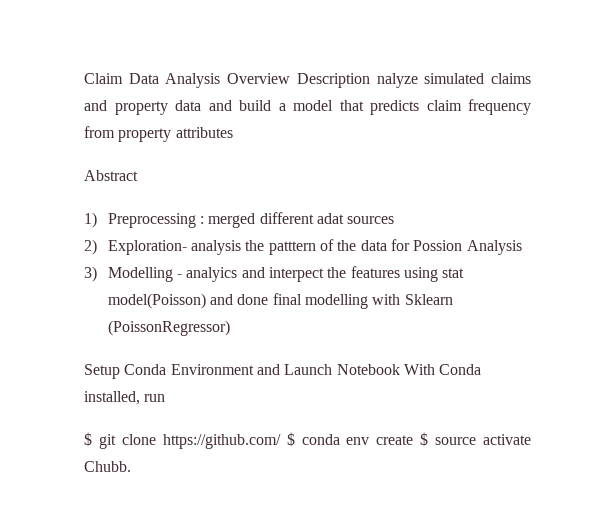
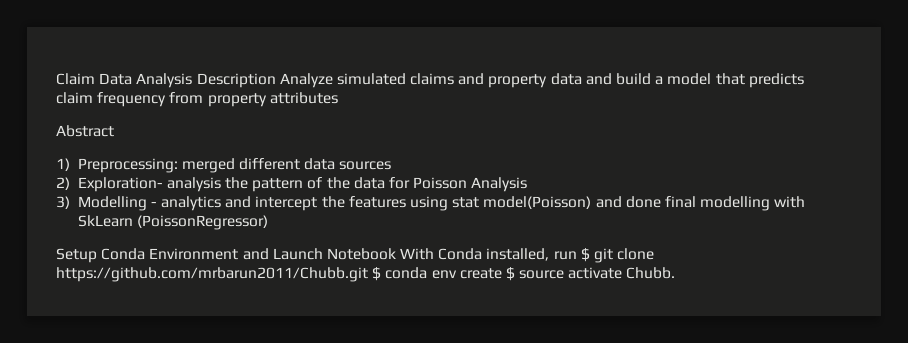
[227,73,418,88] Overview Description nalyze -> [196,73,333,88] Description Analyze
[107,213,205,228] Preprocessing : -> [77,158,178,173] Preprocessing:
[317,213,345,224] adat -> [304,158,336,170] data
[268,241,316,255] patttern -> [252,178,304,192] pattern
[413,240,463,251] Possion -> [413,177,468,189] Poisson
[186,267,325,282] analyics and interpect -> [161,196,318,211] analytics and intercept
[404,294,453,305] Sklearn -> [77,215,133,227] SkLearn
(166, 398) // -> (577, 255) none
[162,434,281,449] https://github.com/ -> [56,267,368,282] https://github.com/mrbarun2011/Chubb.git

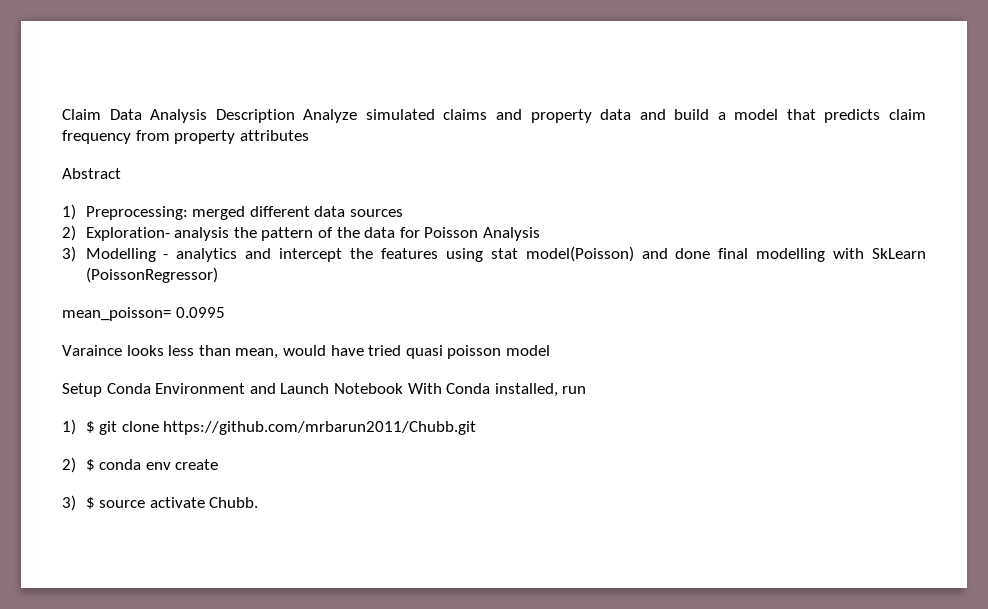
(268, 222) none -> [62,307,225,321] [62,345,550,359] // mean_poisson= 0.0995 // Varaince looks less than mean, would have tried quasi poisson model
(577, 255) none -> [62,419,76,435] // 1)
(368, 274) none -> [62,457,76,473] // 2)
(502, 273) none -> [62,495,76,511] // 3)

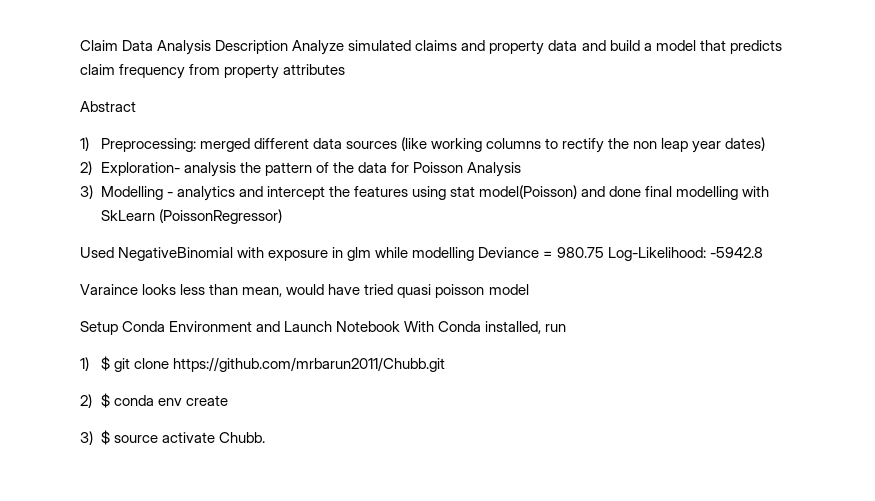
(403, 213) none -> [401,137,766,153] (like working columns to rectify the non leap year dates)
[62,307,225,321] mean_poisson= 0.0995 -> [80,247,763,261] Used NegativeBinomial with exposure in glm while modelling Deviance = 980.75 Log-Likelihood: -5942.8

